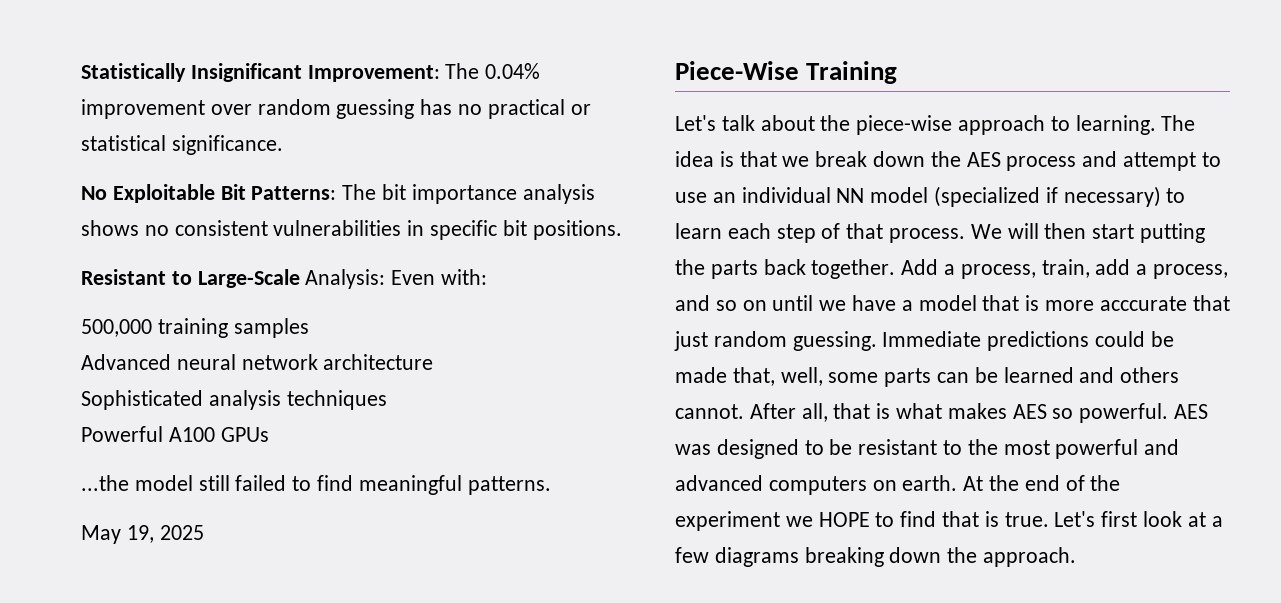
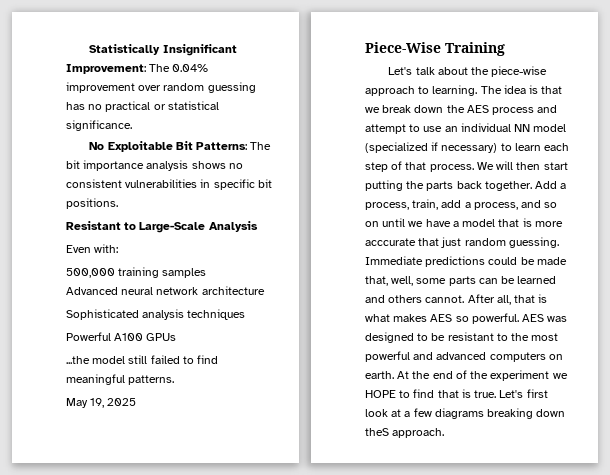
[305,269,386,289] Analysis: -> [208,221,258,232] Analysis //
[947,547,978,563] the -> [365,428,389,436] theS

